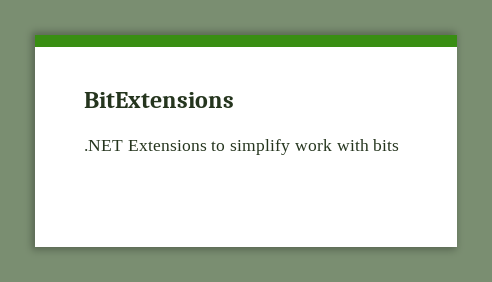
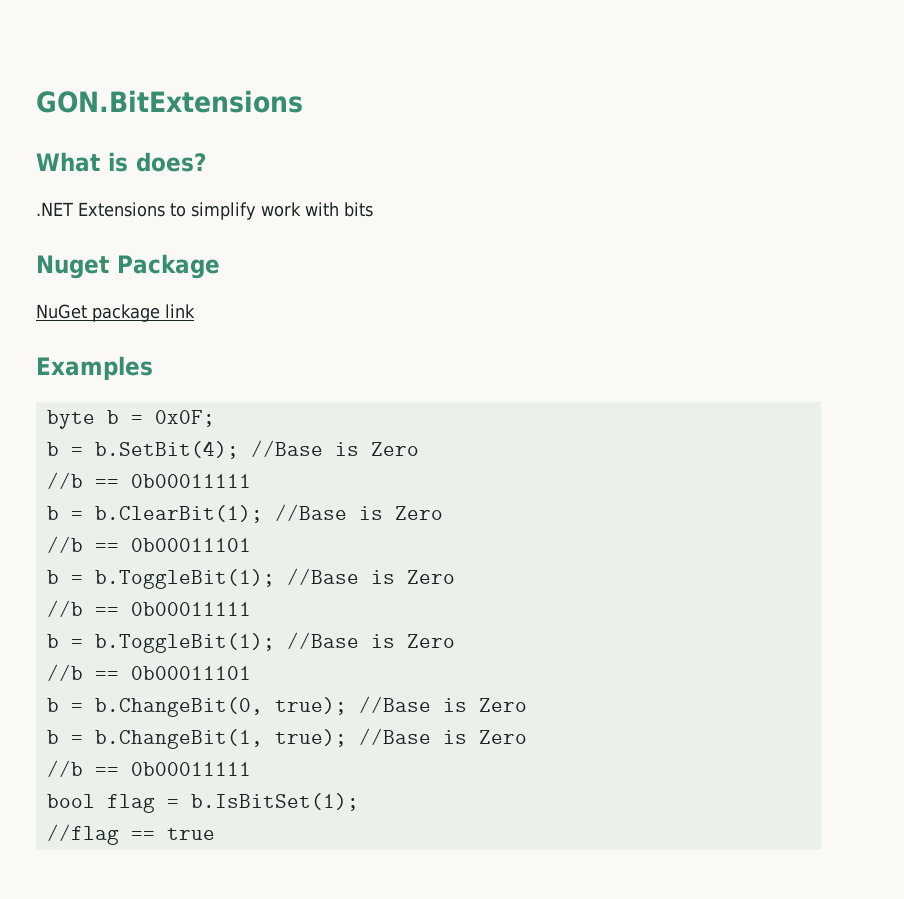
[84,92,234,108] BitExtensions -> [36,90,303,113] [36,152,207,172] GON.BitExtensions // What is does?
(400, 145) none -> [36,254,220,279] [36,304,195,322] [36,356,153,380] [46,410,215,429] [46,440,419,459] [46,472,251,489] [46,504,443,523] [46,536,251,553] [46,568,455,589] [46,600,251,617] [46,632,455,653] [46,664,251,681] [46,696,527,717] [46,728,527,749] [46,760,251,777] [46,793,359,813] [46,824,215,845] // Nuget Package // NuGet package link // Examples // byte b = 0x0F; // b = b.SetBit(4); //Base is Zero // //b == 0b00011111 // b = b.ClearBit(1); //Base is Zero // //b == 0b00011101 // b = b.ToggleBit(1); //Base is Zero // //b == 0b00011111 // b = b.ToggleBit(1); //Base is Zero // //b == 0b00011101 // b = b.ChangeBit(0, true); //Base is Zero // b = b.ChangeBit(1, true); //Base is Zero // //b == 0b00011111 // bool flag = b.IsBitSet(1); // //flag == true

